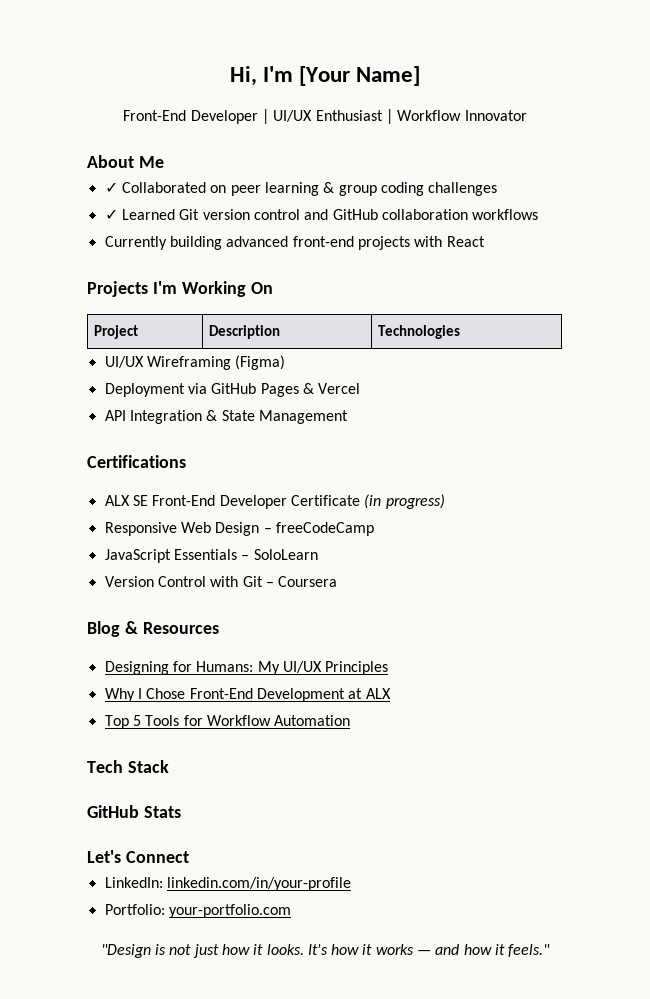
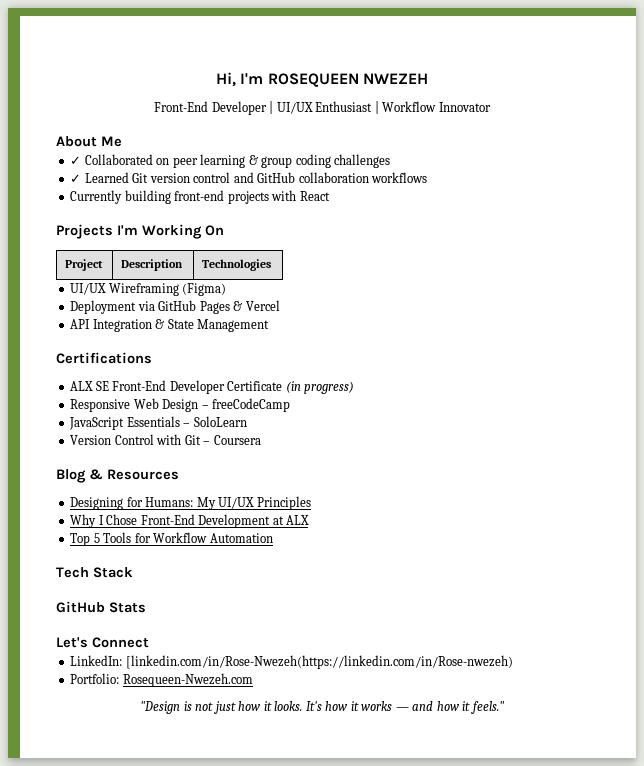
[299,66,421,86] [Your Name] -> [267,73,428,87] ROSEQUEEN NWEZEH
[226,236,289,247] advanced -> (171, 197) none
[166,877,351,891] linkedin.com/in/your-profile -> [125,655,513,669] [linkedin.com/in/Rose-Nwezeh(https://linkedin.com/in/Rose-nwezeh)
[168,904,291,918] your-portfolio.com -> [122,673,253,687] Rosequeen-Nwezeh.com

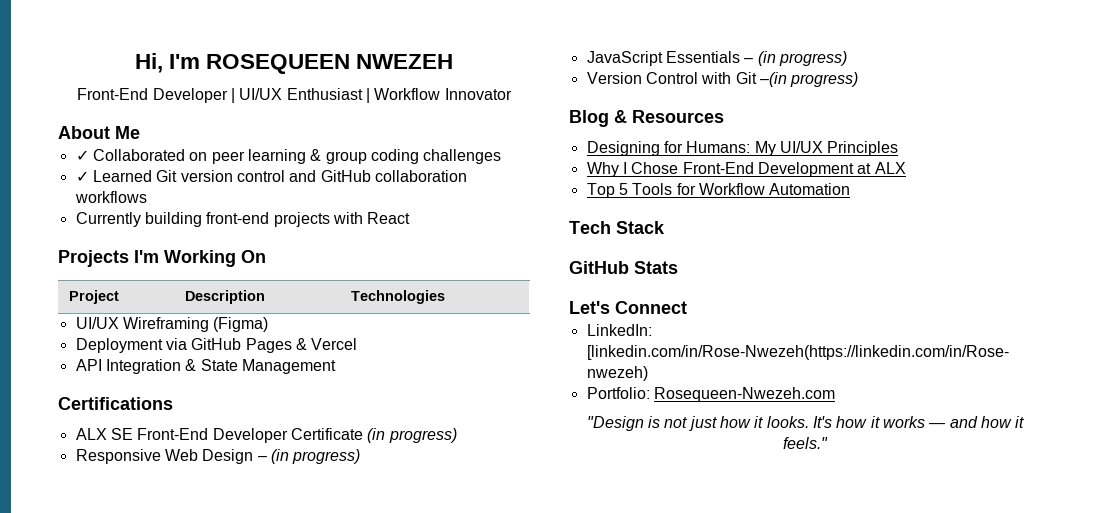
[212,398,291,412] freeCodeCamp -> [270,449,361,464] (in progress)
[193,416,247,427] SoloLearn -> [757,51,847,66] (in progress)
[203,435,261,445] – Coursera -> [759,72,859,87] –(in progress)

